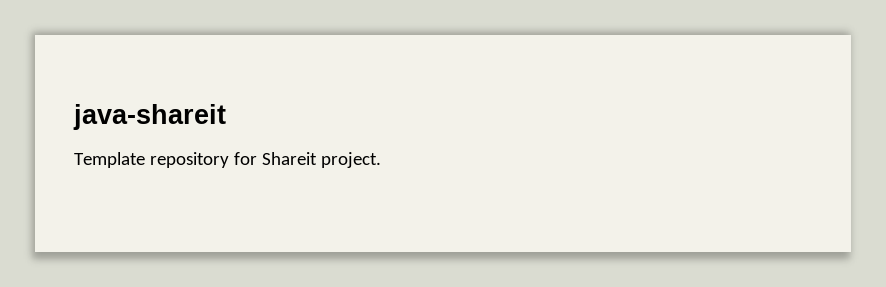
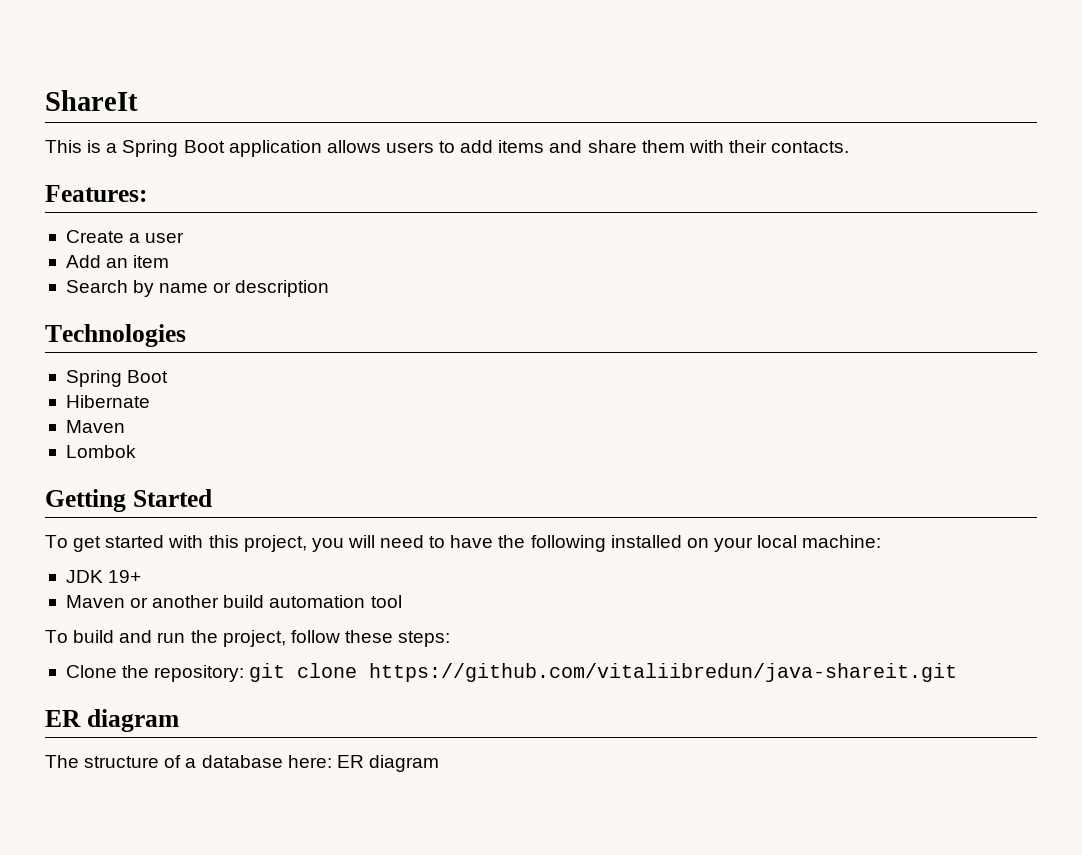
[73,104,226,130] [74,152,381,168] java-shareit // Template repository for Shareit project. -> [45,90,138,111] [45,140,850,157] [45,185,147,202] [65,230,185,243] [65,255,170,268] [65,280,330,297] [45,324,186,347] [65,370,169,387] [65,395,150,408] [65,420,125,433] [65,445,136,458] [45,489,212,512] [45,535,882,552] [65,570,142,583] [65,595,402,608] [45,630,451,647] [65,663,958,682] [45,709,179,732] [45,755,439,772] ShareIt // This is a Spring Boot application allows users to add items and share them with their contacts. // Features: // Create a user // Add an item // Search by name or description // Technologies // Spring Boot // Hibernate // Maven // Lombok // Getting Started // To get started with this project, you will need to have the following installed on your local machine: // JDK 19+ // Maven or another build automation tool // To build and run the project, follow these steps: // Clone the repository: git clone https://github.com/vitaliibredun/java-shareit.git // ER diagram // The structure of a database here: ER diagram

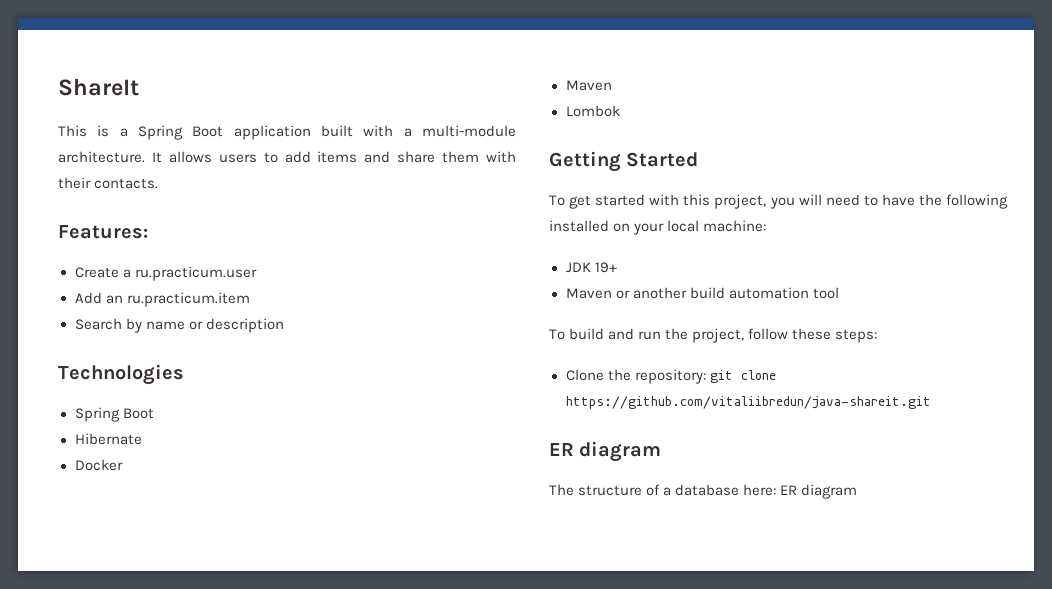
(322, 148) none -> [321,125,516,137] [58,151,162,163] built with a multi-module architecture. It
[145,232,185,243] user -> [134,266,257,281] ru.practicum.user
[133,255,170,268] item -> [126,292,250,307] ru.practicum.item
(150, 401) none -> [74,459,123,471] // Docker

